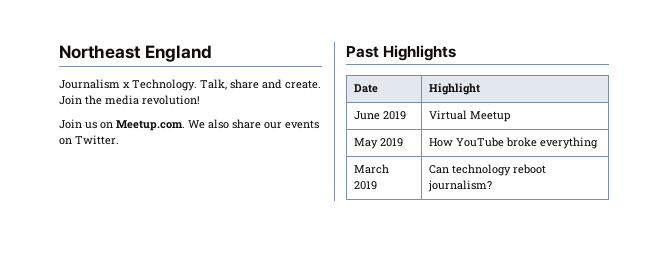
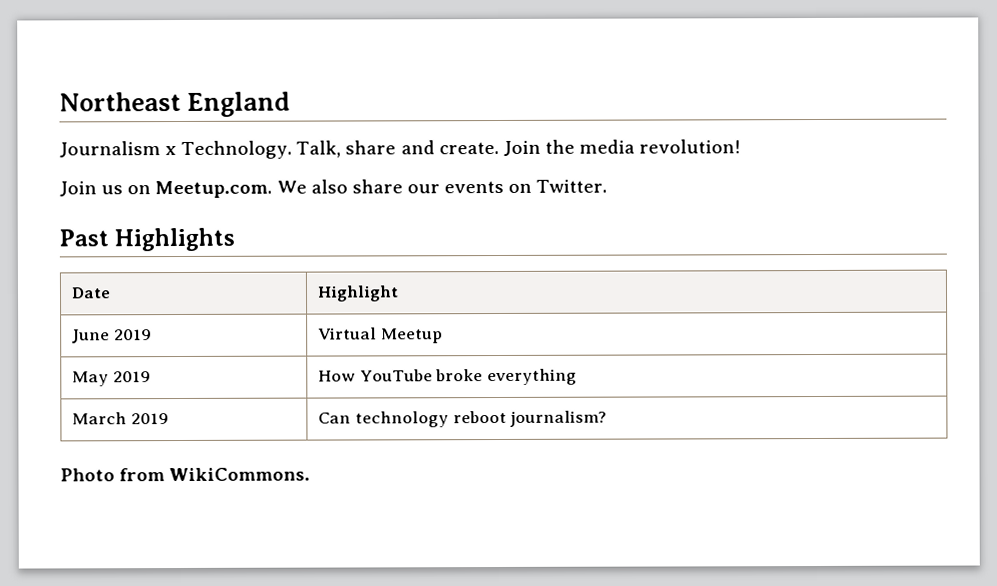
(493, 186) none -> [60,467,311,482] // Photo from WikiCommons.

